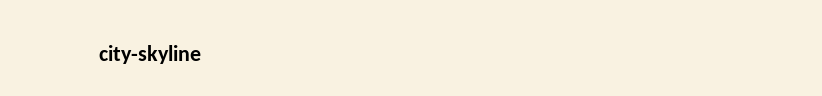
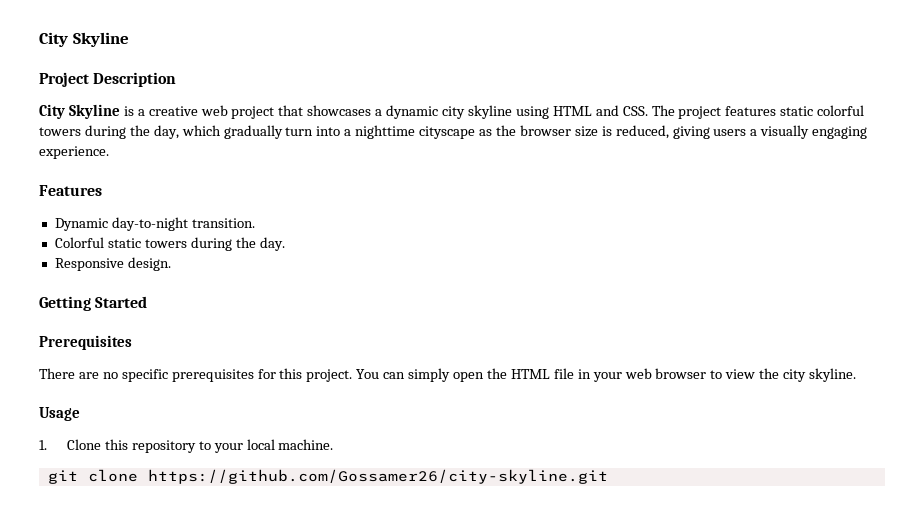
[99,45,201,64] city-skyline -> [39,32,129,47] [39,72,177,87] [39,104,865,119] [39,125,868,139] [39,146,109,159] [39,185,102,196] [54,217,255,231] [54,237,285,251] [54,257,171,271] [39,296,148,311] [39,335,132,350] [39,368,857,382] [39,407,80,421] [39,439,334,453] [47,469,608,484] City Skyline // Project Description // City Skyline is a creative web project that showcases a dynamic city skyline using HTML and CSS. The project features static colorful towers during the day, which gradually turn into a nighttime cityscape as the browser size is reduced, giving users a visually engaging experience. // Features // Dynamic day-to-night transition. // Colorful static towers during the day. // Responsive design. // Getting Started // Prerequisites // There are no specific prerequisites for this project. You can simply open the HTML file in your web browser to view the city skyline. // Usage // 1. Clone this repository to your local machine. // git clone https://github.com/Gossamer26/city-skyline.git

